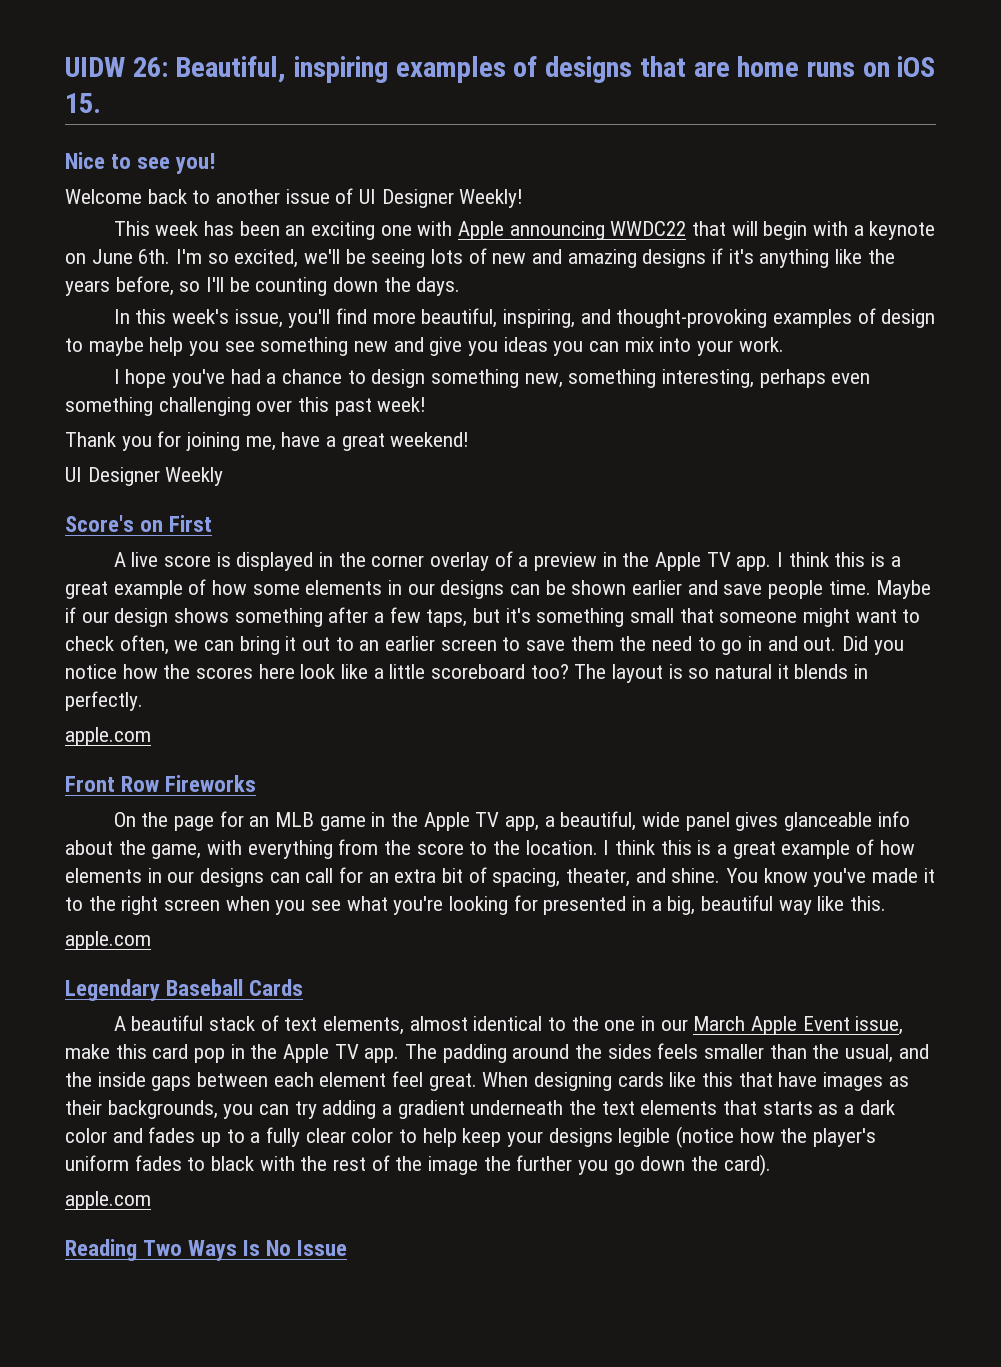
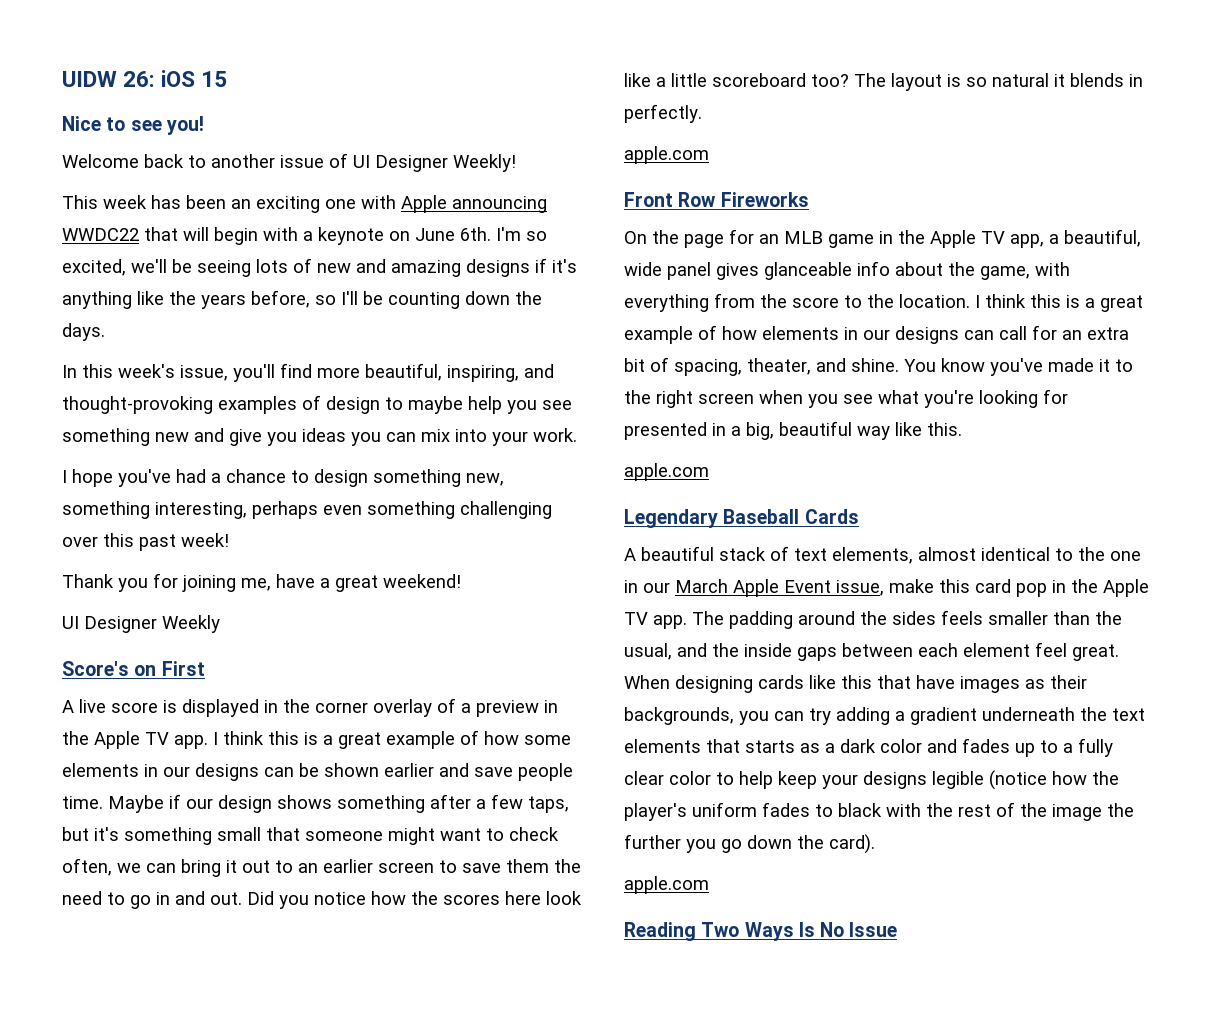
[175,56,936,83] [65,93,101,113] Beautiful, inspiring examples of designs that are home runs on iOS 15. -> [161,70,228,87] iOS 15

